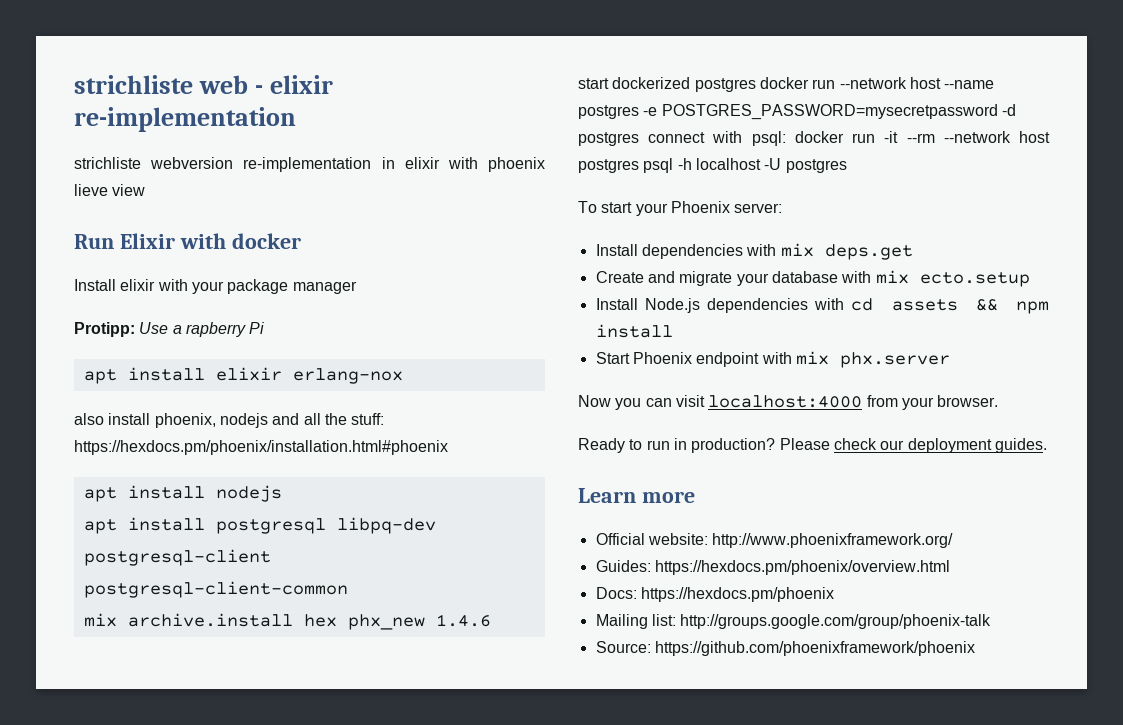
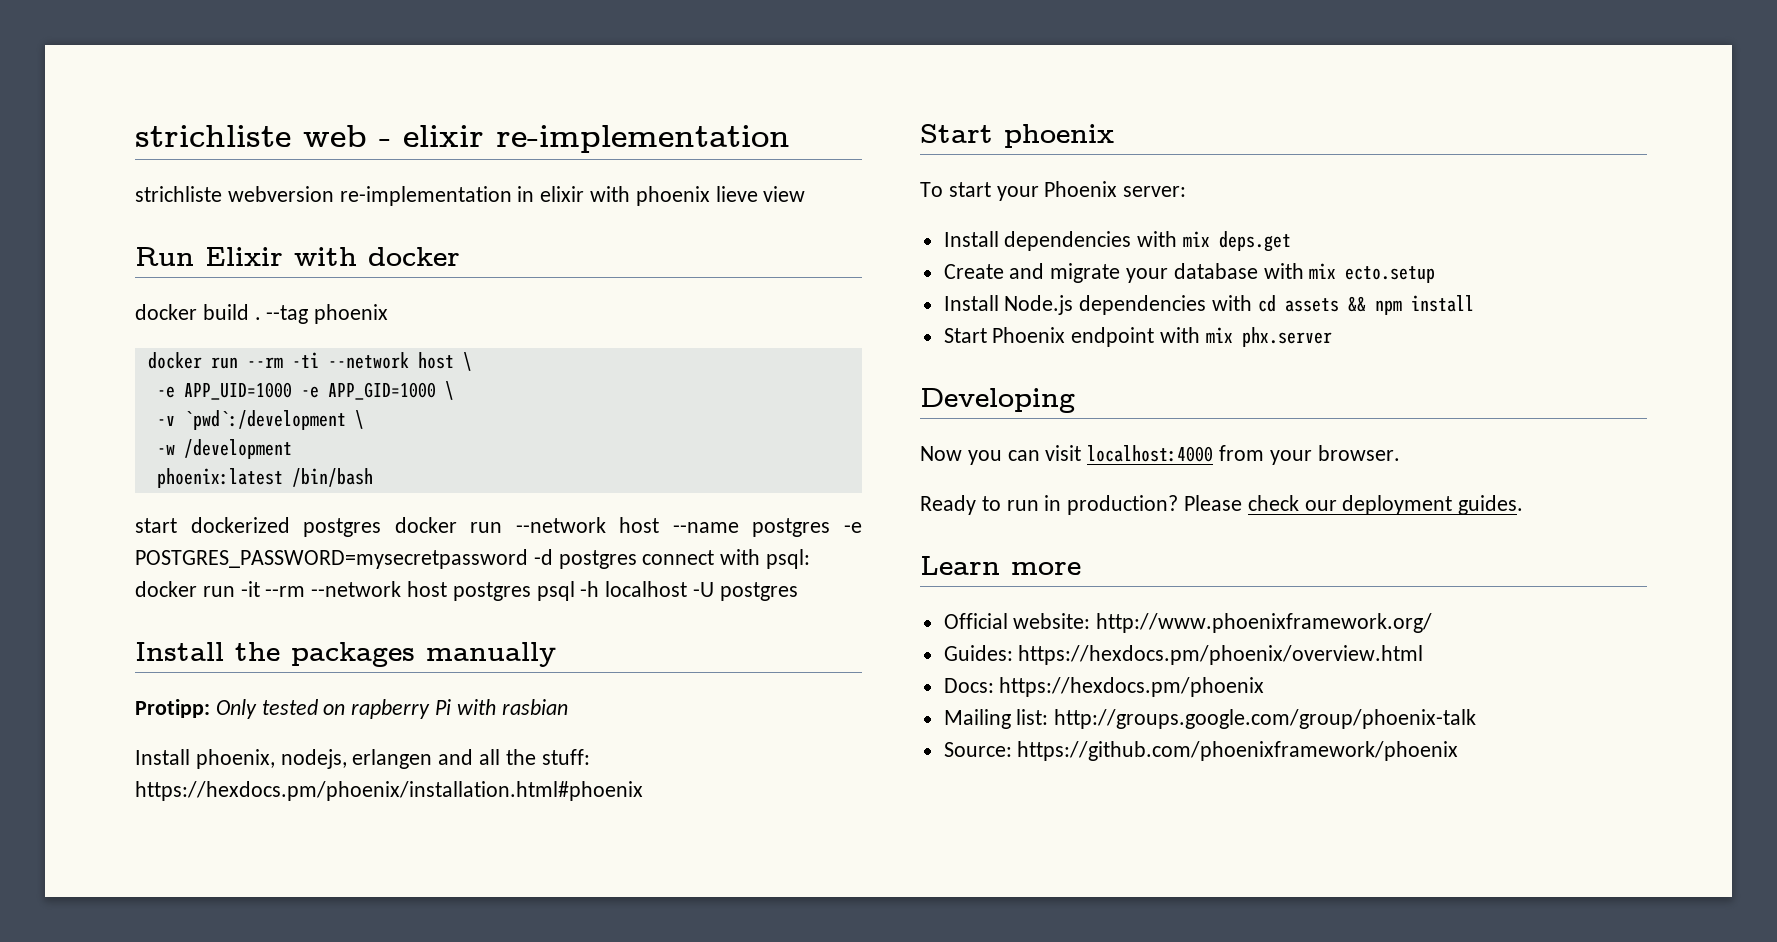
[74,279,357,294] [74,322,265,337] [83,367,403,384] [74,413,385,428] [74,440,448,455] [83,485,282,502] [83,517,436,534] [83,549,271,566] [83,581,348,598] [83,613,491,630] Install elixir with your package manager // Protipp: Use a rapberry Pi // apt install elixir erlang-nox // also install phoenix, nodejs and all the stuff: https://hexdocs.pm/phoenix/installation.html#phoenix // apt install nodejs // apt install postgresql libpq-dev postgresql-client postgresql-client-common // mix archive.install hex phx_new 1.4.6 -> [135,304,389,324] [147,352,472,371] [156,381,454,400] [156,410,364,430] [156,439,292,459] [156,468,373,488] docker build . --tag phoenix // docker run --rm -ti --network host \ // -e APP_UID=1000 -e APP_GID=1000 \ // -v `pwd`:/development \ // -w /development // phoenix:latest /bin/bash
(847, 166) none -> [135,642,556,667] [135,699,568,719] [135,749,590,769] [135,781,643,801] [920,124,1114,148] // Install the packages manually // Protipp: Only tested on rapberry Pi with rasbian // Install phoenix, nodejs, erlangen and all the stuff: https://hexdocs.pm/phoenix/installation.html#phoenix // Start phoenix
(950, 360) none -> [920,388,1075,413] // Developing

